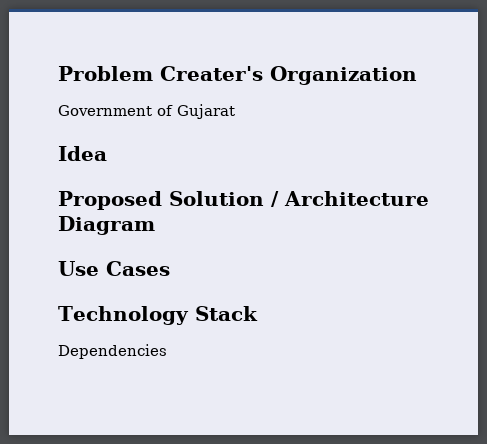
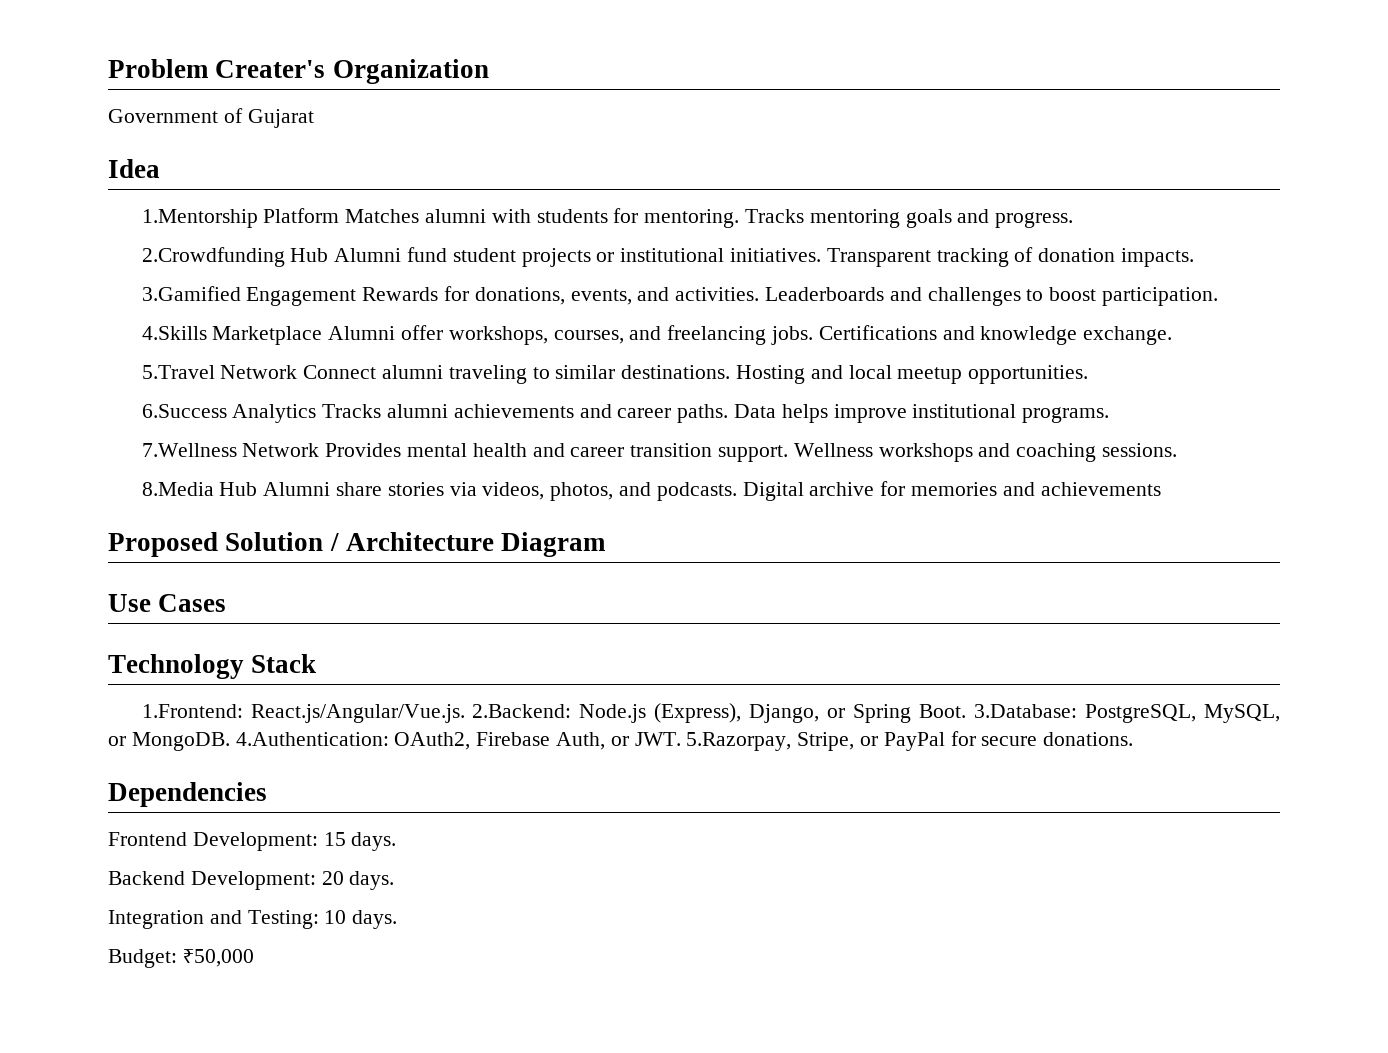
(107, 153) none -> [141,208,1074,228] [141,247,1195,267] [141,286,1219,306] [141,325,1173,345] [141,365,1089,384] [141,404,1110,423] [141,443,1178,462] [141,481,1161,501] // 1.Mentorship Platform Matches alumni with students for mentoring. Tracks mentoring goals and progress. // 2.Crowdfunding Hub Alumni fund student projects or institutional initiatives. Transparent tracking of donation impacts. // 3.Gamified Engagement Rewards for donations, events, and activities. Leaderboards and challenges to boost participation. // 4.Skills Marketplace Alumni offer workshops, courses, and freelancing jobs. Certifications and knowledge exchange. // 5.Travel Network Connect alumni traveling to similar destinations. Hosting and local meetup opportunities. // 6.Success Analytics Tracks alumni achievements and career paths. Data helps improve institutional programs. // 7.Wellness Network Provides mental health and career transition support. Wellness workshops and coaching sessions. // 8.Media Hub Alumni share stories via videos, photos, and podcasts. Digital archive for memories and achievements
[58,344,167,359] Dependencies -> [141,703,1280,723] [108,731,1134,751] [108,782,267,807] [108,832,397,851] [108,871,395,890] [108,910,398,929] [108,949,254,968] 1.Frontend: React.js/Angular/Vue.js. 2.Backend: Node.js (Express), Django, or Spring Boot. 3.Database: PostgreSQL, MySQL, or MongoDB. 4.Authentication: OAuth2, Firebase Auth, or JWT. 5.Razorpay, Stripe, or PayPal for secure donations. // Dependencies // Frontend Development: 15 days. // Backend Development: 20 days. // Integration and Testing: 10 days. // Budget: ₹50,000

